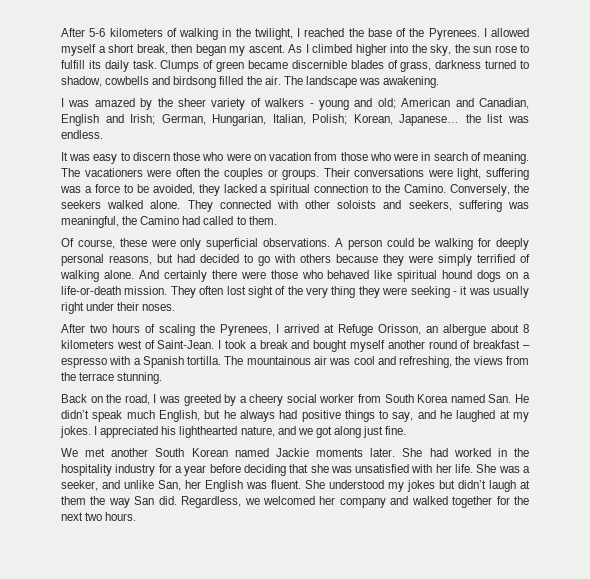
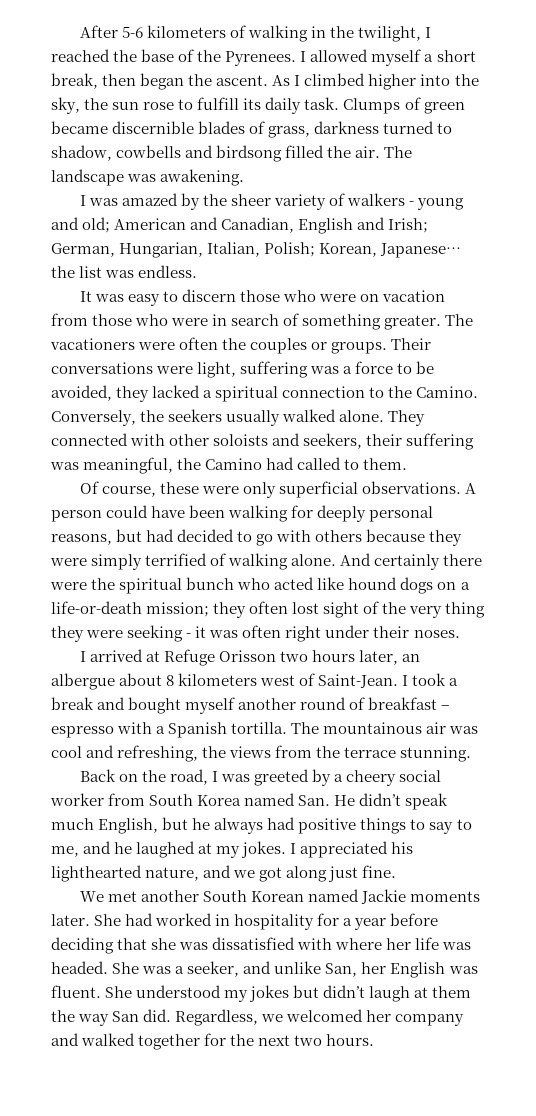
[229,46,245,56] my -> [188,74,213,86] the
[483,152,530,164] meaning. -> [302,314,442,330] something greater.
(101, 204) none -> [226,410,281,426] usually
(452, 205) none -> [366,434,403,446] their
[418,238,431,247] be -> [151,505,226,518] have been
[270,270,438,282] those who behaved like spiritual -> [91,577,345,594] the spiritual bunch who acted like
[124,286,196,298] mission. They -> [146,602,247,618] mission; they
[493,286,529,298] usually -> [242,625,282,638] often
[61,324,421,336] After two hours of scaling the Pyrenees, I arrived at Refuge Orisson, -> [79,649,399,666] I arrived at Refuge Orisson two hours later,
[392,412,414,422] say, -> [429,819,472,834] [51,846,79,857] say to me,
[513,448,529,457] [61,464,156,476] the hospitality industry -> [234,914,315,930] hospitality
[355,464,474,473] unsatisfied with her life. -> [212,937,472,950] [51,961,108,974] dissatisfied with where her life was headed.

